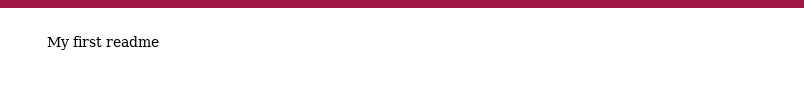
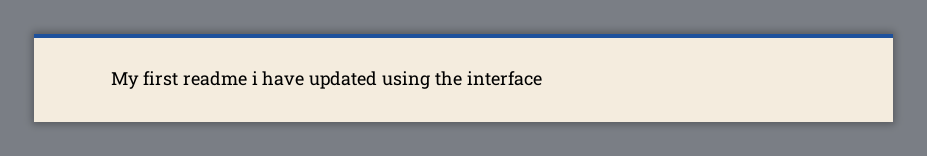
(159, 41) none -> [251,71,542,89] i have updated using the interface

